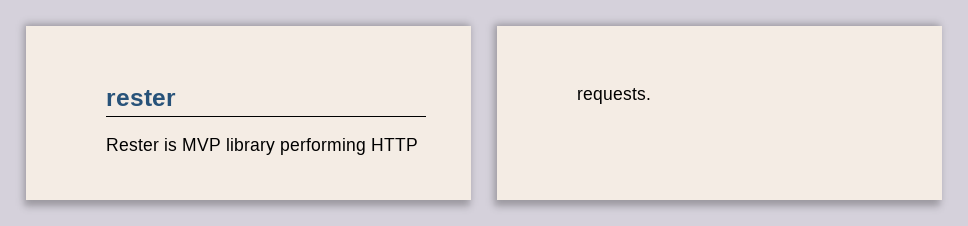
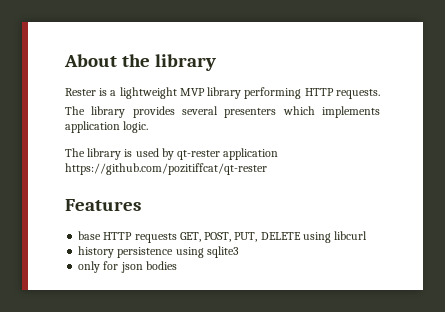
[106,90,176,106] rester -> [64,54,216,71] About the library
(177, 144) none -> [110,87,177,99] a lightweight
(651, 96) none -> [65,106,380,118] [65,121,149,133] [65,148,279,160] [65,163,267,175] [65,199,141,211] [78,231,368,243] [78,246,239,258] [78,261,177,273] // The library provides several presenters which implements application logic. // The library is used by qt-rester application https://github.com/pozitiffcat/qt-rester // Features // base HTTP requests GET, POST, PUT, DELETE using libcurl // history persistence using sqlite3 // only for json bodies

